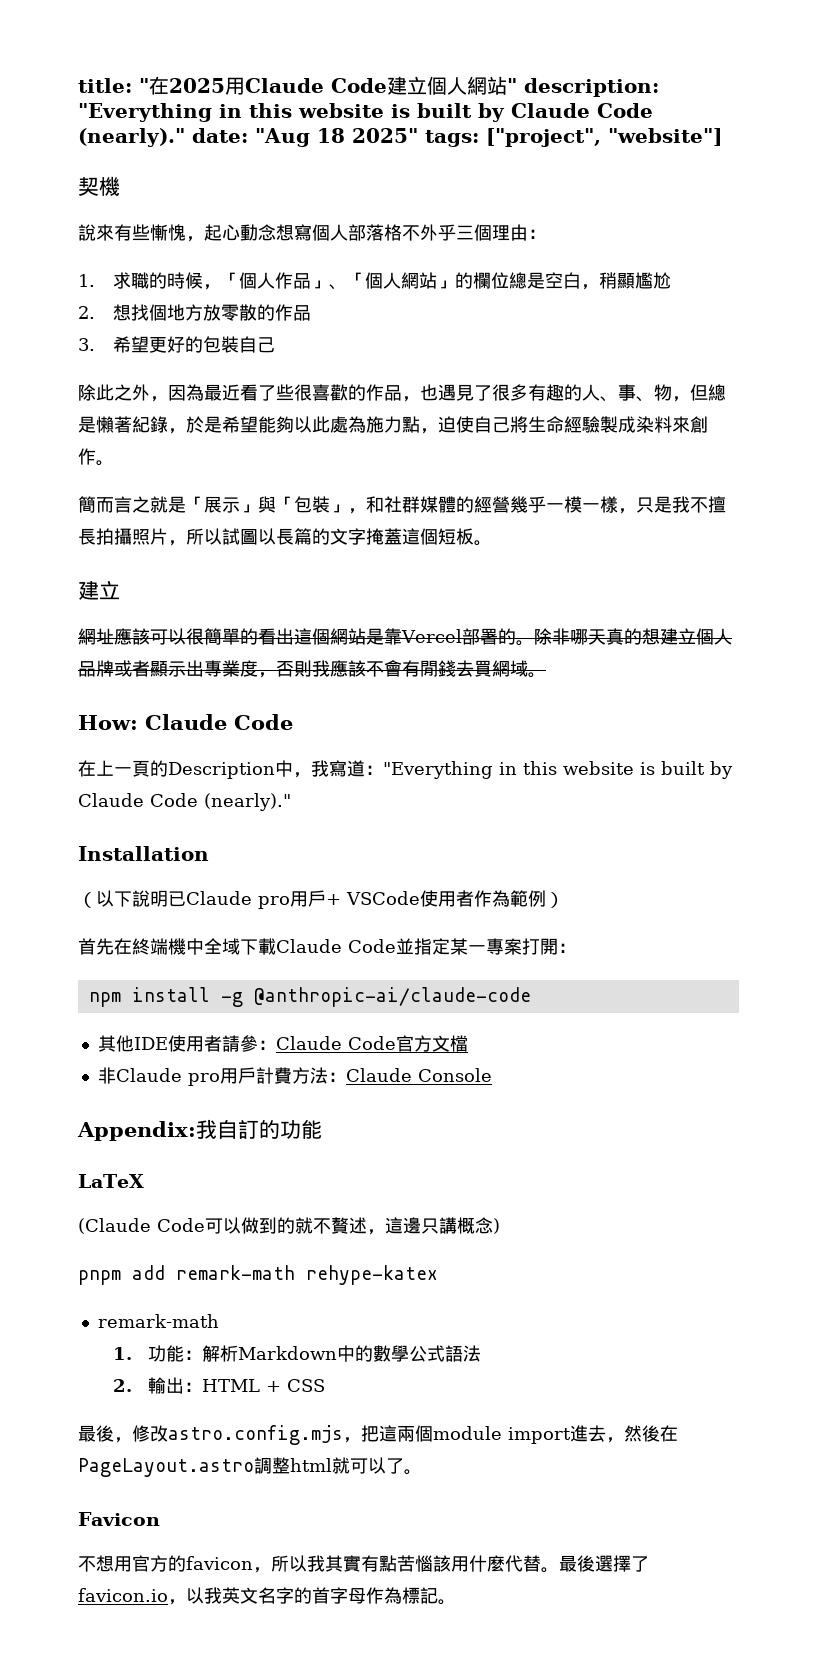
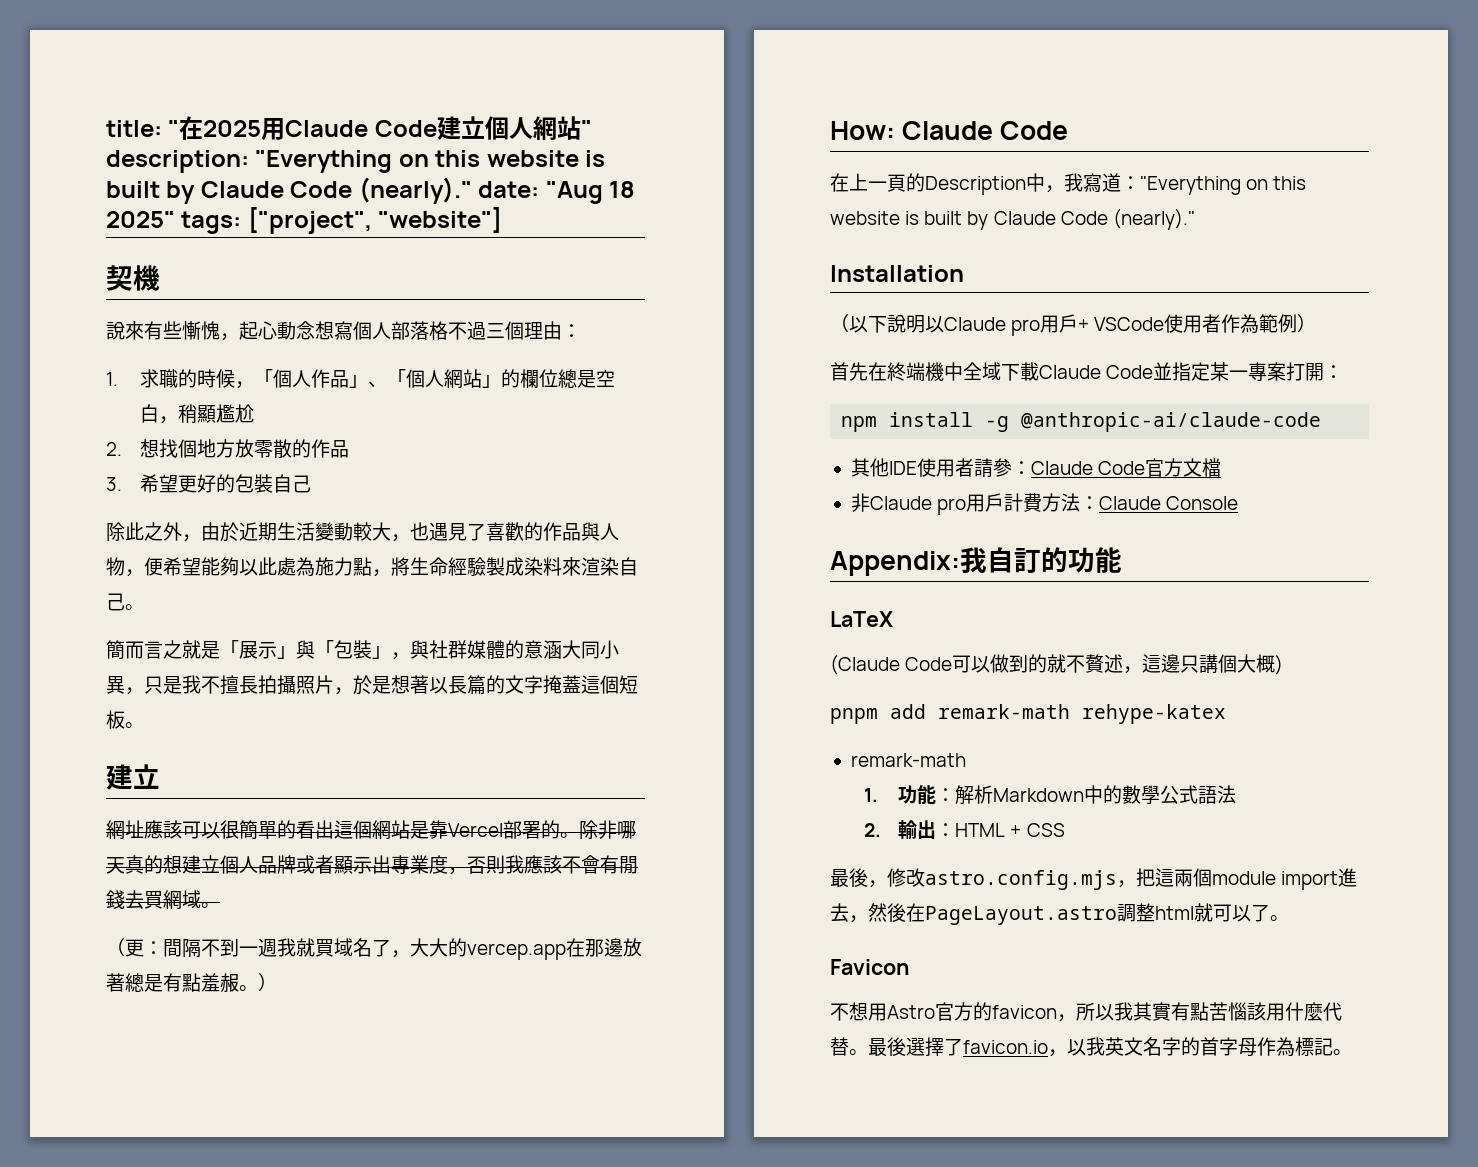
[219,104,242,118] in -> [398,154,429,167] on
[420,224,456,241] 外乎 -> [467,321,486,340] 過
[168,384,726,402] [78,416,222,434] 因為最近看了些很喜歡的作品，也遇見了很多有趣的人、事、物，但總是懶著紀錄，於是 -> [201,522,619,542] [106,557,163,577] 由於近期生活變動較大，也遇見了喜歡的作品與人物，便
[438,416,510,433] 迫使自己 -> (391, 573) none
[690,416,708,433] [78,448,96,465] 創作 -> [581,557,638,576] [106,593,125,611] 渲染自己
[366,496,384,513] 和 -> [410,640,429,659] 與
[474,496,618,513] 經營幾乎一模一樣 -> [524,640,619,659] [106,676,125,694] 意涵大同小異
[186,528,258,545] 所以試圖 -> [353,675,429,695] 於是想著
(546, 675) none -> [106,938,642,960] [106,973,277,992] // （更：間隔不到一週我就買域名了，大大的vercep.app在那邊放著總是有點羞赧。）
[499,762,517,775] in -> [1246,179,1269,190] on
[168,891,186,907] 已 -> [925,316,944,333] 以
[457,1217,493,1234] 概念 -> [1218,654,1276,673] 個大概
(132, 1564) none -> [887,1005,935,1019] Astro

